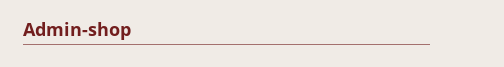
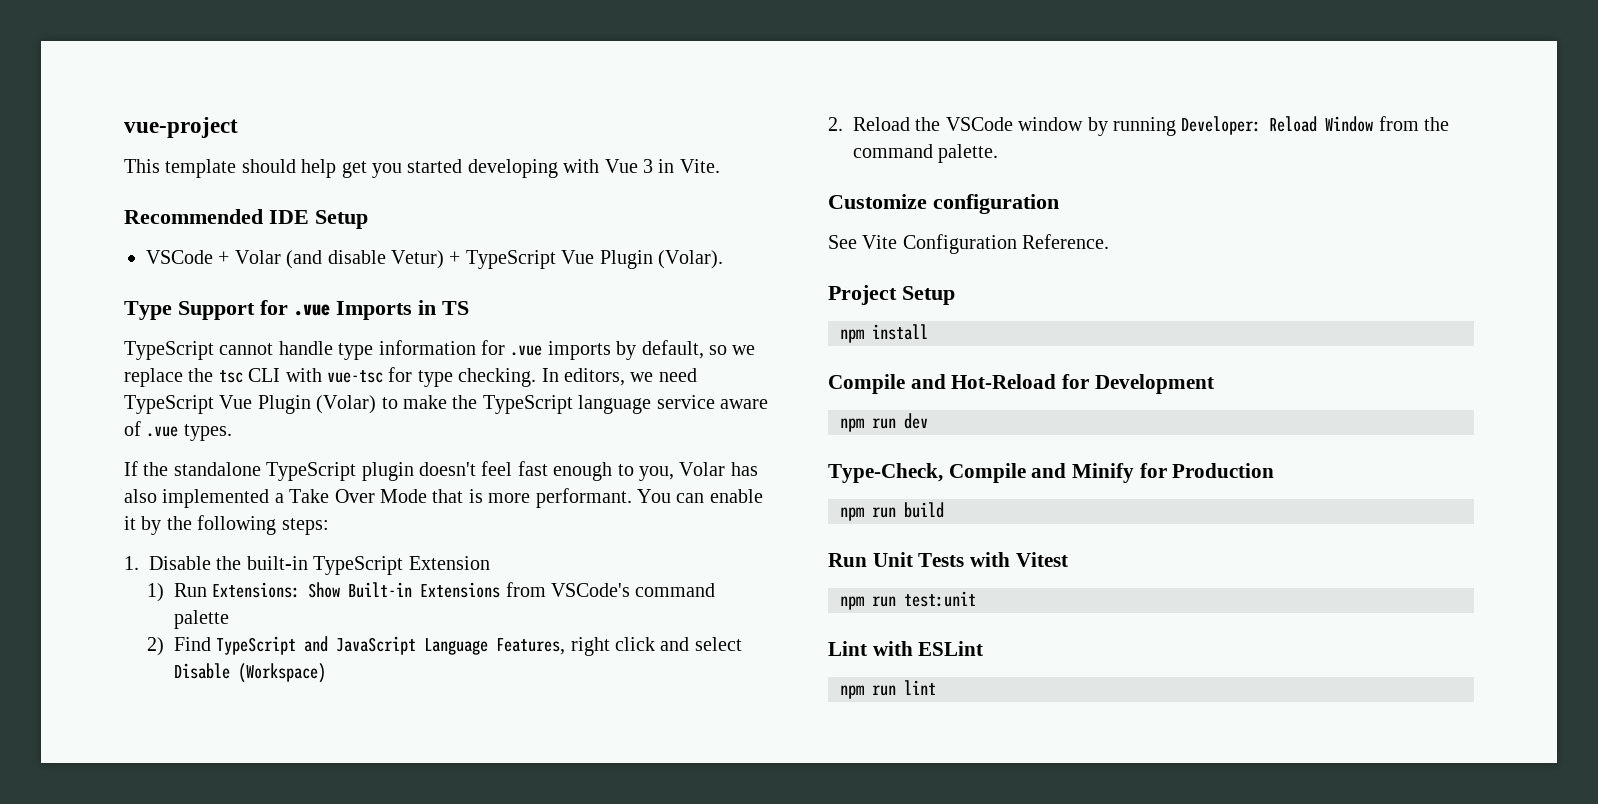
[23,22,131,40] Admin-shop -> [124,117,238,138] [124,159,720,178] [124,209,368,229] [146,250,723,269] [124,300,469,320] [124,340,756,360] [124,367,697,387] [124,395,768,414] [124,421,232,441] [124,461,758,481] [124,488,763,508] [124,515,329,535] [124,556,490,575] [146,582,716,602] [173,610,229,629] [146,636,742,656] [173,663,326,683] [828,116,1450,136] [853,144,999,163] [828,194,1059,214] [828,234,1110,254] [828,285,955,305] [840,324,928,343] [828,374,1214,394] [840,413,928,432] [828,463,1275,483] [840,502,944,521] [828,552,1068,567] [840,591,976,610] [828,641,984,656] [840,680,936,699] vue-project // This template should help get you started developing with Vue 3 in Vite. // Recommended IDE Setup // VSCode + Volar (and disable Vetur) + TypeScript Vue Plugin (Volar). // Type Support for .vue Imports in TS // TypeScript cannot handle type information for .vue imports by default, so we replace the tsc CLI with vue-tsc for type checking. In editors, we need TypeScript Vue Plugin (Volar) to make the TypeScript language service aware of .vue types. // If the standalone TypeScript plugin doesn't feel fast enough to you, Volar has also implemented a Take Over Mode that is more performant. You can enable it by the following steps: // 1. Disable the built-in TypeScript Extension // 1) Run Extensions: Show Built-in Extensions from VSCode's command palette // 2) Find TypeScript and JavaScript Language Features, right click and select Disable (Workspace) // 2. Reload the VSCode window by running Developer: Reload Window from the command palette. // Customize configuration // See Vite Configuration Reference. // Project Setup // npm install // Compile and Hot-Reload for Development // npm run dev // Type-Check, Compile and Minify for Production // npm run build // Run Unit Tests with Vitest // npm run test:unit // Lint with ESLint // npm run lint

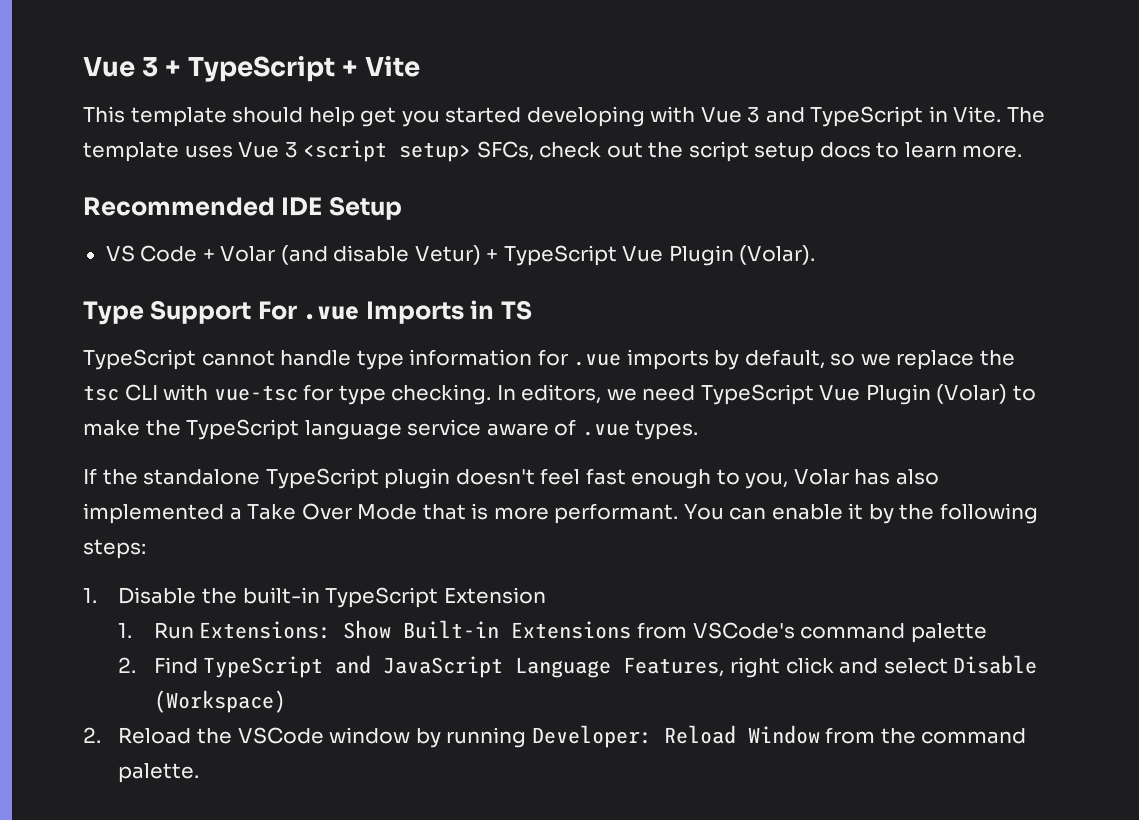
[124,117,238,138] vue-project -> [83,56,421,82] Vue 3 + TypeScript + Vite
(653, 166) none -> [765,106,924,127] and TypeScript
(720, 166) none -> [1007,107,1046,123] [83,140,1023,162] The template uses Vue 3 <script setup> SFCs, check out the script setup docs to learn more.
[146,250,213,264] VSCode -> [105,245,198,262] VS Code
[260,300,288,315] for -> [257,301,297,320] For
[146,583,164,602] 1) -> [118,623,133,638] 1.
[146,637,164,656] 2) -> [118,657,137,673] 2.
[828,194,1059,214] [828,234,1110,254] [828,285,955,305] [840,324,928,343] [828,374,1214,394] [840,413,928,432] [828,463,1275,483] [840,502,944,521] [828,552,1068,567] [840,591,976,610] [828,641,984,656] [840,680,936,699] // Customize configuration // See Vite Configuration Reference. // Project Setup // npm install // Compile and Hot-Reload for Development // npm run dev // Type-Check, Compile and Minify for Production // npm run build // Run Unit Tests with Vitest // npm run test:unit // Lint with ESLint // npm run lint -> (200, 773) none

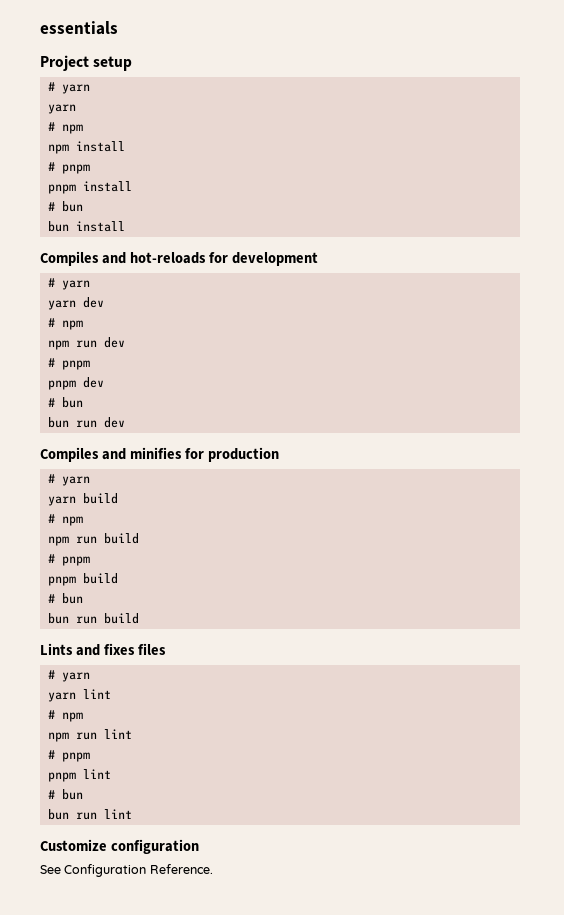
[83,56,421,82] [83,106,1046,127] [83,140,1023,162] [83,196,402,220] [105,245,816,266] [83,300,532,325] [83,349,1015,370] [83,384,1037,405] [83,419,699,440] [83,468,939,489] [83,503,1039,524] [83,539,146,559] [83,587,546,608] [118,620,987,643] [118,655,1038,678] [153,690,286,713] [83,725,1027,748] [118,763,200,783] Vue 3 + TypeScript + Vite // This template should help get you started developing with Vue 3 and TypeScript in Vite. The template uses Vue 3 <script setup> SFCs, check out the script setup docs to learn more. // Recommended IDE Setup // VS Code + Volar (and disable Vetur) + TypeScript Vue Plugin (Volar). // Type Support For .vue Imports in TS // TypeScript cannot handle type information for .vue imports by default, so we replace the tsc CLI with vue-tsc for type checking. In editors, we need TypeScript Vue Plugin (Volar) to make the TypeScript language service aware of .vue types. // If the standalone TypeScript plugin doesn't feel fast enough to you, Volar has also implemented a Take Over Mode that is more performant. You can enable it by the following steps: // 1. Disable the built-in TypeScript Extension // 1. Run Extensions: Show Built-in Extensions from VSCode's command palette // 2. Find TypeScript and JavaScript Language Features, right click and select Disable (Workspace) // 2. Reload the VSCode window by running Developer: Reload Window from the command palette. -> [40,21,118,35] [40,55,133,71] [47,82,90,94] [47,104,76,114] [47,122,83,134] [47,141,125,154] [47,162,90,174] [47,181,132,194] [47,201,83,212] [47,221,125,232] [40,251,318,266] [47,278,90,290] [47,297,104,310] [47,318,83,330] [47,337,125,350] [47,358,90,370] [47,377,104,390] [47,397,83,408] [47,417,125,428] [40,447,279,462] [47,474,90,486] [47,493,118,506] [47,514,83,526] [47,533,139,546] [47,554,90,566] [47,573,118,586] [47,593,83,604] [47,613,139,624] [40,643,166,656] [47,670,90,682] [47,689,111,702] [47,710,83,722] [47,729,132,742] [47,750,90,762] [47,769,111,782] [47,789,83,800] [47,809,132,820] [40,839,199,854] [40,864,213,877] essentials // Project setup // # yarn // yarn // # npm // npm install // # pnpm // pnpm install // # bun // bun install // Compiles and hot-reloads for development // # yarn // yarn dev // # npm // npm run dev // # pnpm // pnpm dev // # bun // bun run dev // Compiles and minifies for production // # yarn // yarn build // # npm // npm run build // # pnpm // pnpm build // # bun // bun run build // Lints and fixes files // # yarn // yarn lint // # npm // npm run lint // # pnpm // pnpm lint // # bun // bun run lint // Customize configuration // See Configuration Reference.

